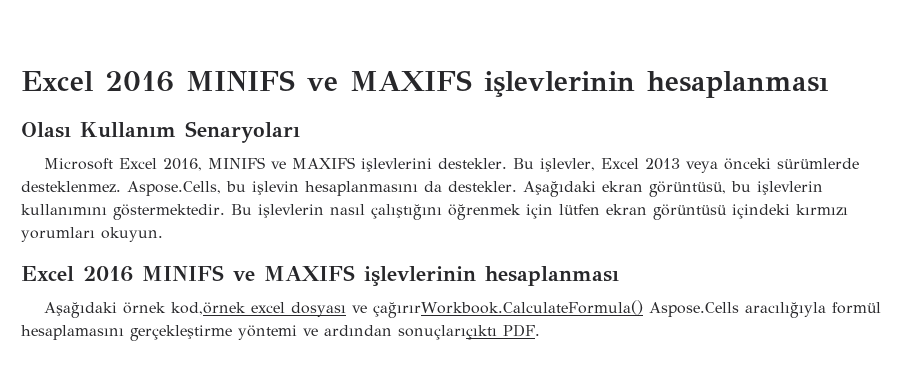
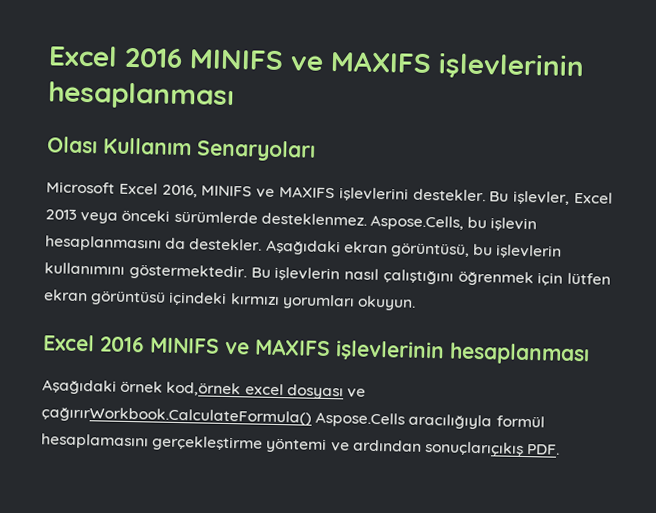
[398,325,497,340] sonuçlarıçıktı -> [424,440,524,456] sonuçlarıçıkış

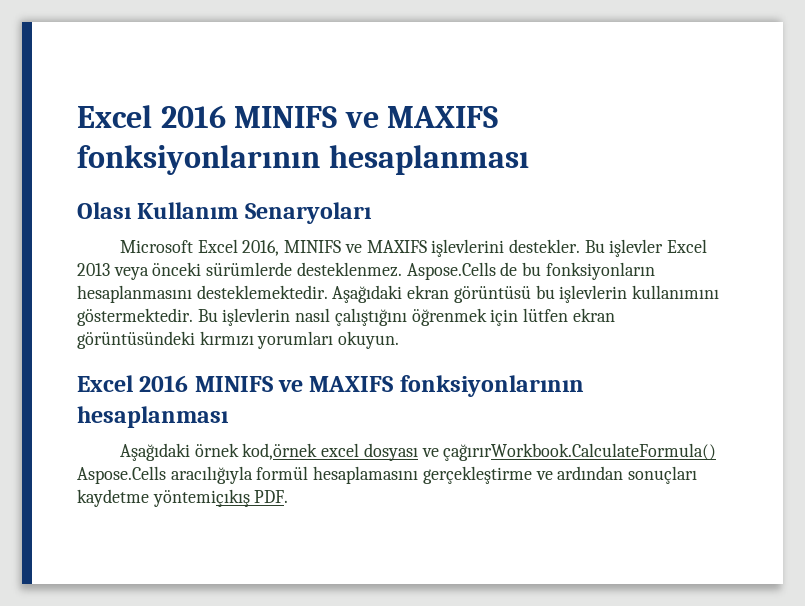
[48,45,585,81] Excel 2016 MINIFS ve MAXIFS işlevlerinin -> [77,105,499,128] [77,145,320,175] Excel 2016 MINIFS ve MAXIFS fonksiyonlarının
[513,190,571,205] işlevler, -> [609,239,664,257] işlevler
[369,214,538,232] [45,235,263,252] Aspose.Cells, bu işlevin hesaplanmasını da destekler. -> [406,262,655,280] [77,285,328,303] Aspose.Cells de bu fonksiyonların hesaplanmasını desteklemektedir.
[390,242,470,258] görüntüsü, -> [453,286,531,303] görüntüsü
[90,290,228,306] görüntüsü içindeki -> [77,331,195,349] görüntüsündeki
[335,340,445,362] işlevlerinin -> [399,375,584,397] fonksiyonlarının
[266,437,328,454] yöntemi -> (532, 475) none
[424,440,524,456] sonuçlarıçıkış -> [628,466,698,484] [77,489,250,507] sonuçları kaydetme yöntemiçıkış

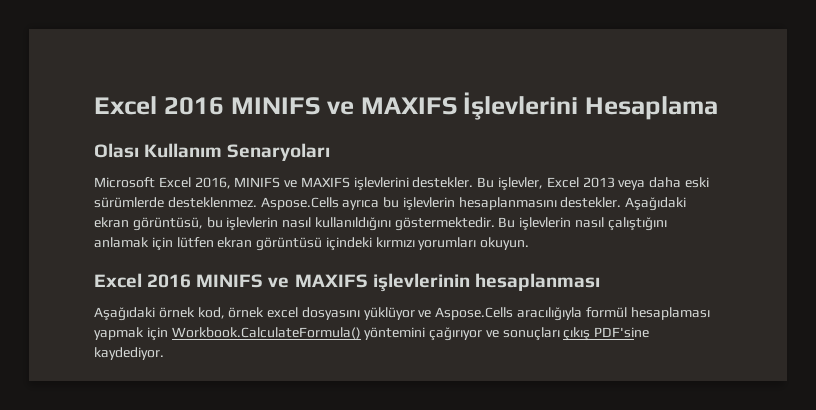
[77,105,499,128] [77,145,529,175] Excel 2016 MINIFS ve MAXIFS fonksiyonlarının hesaplanması -> [94,92,719,120] Excel 2016 MINIFS ve MAXIFS İşlevlerini Hesaplama
[609,239,664,257] işlevler -> [498,177,544,191] işlevler,
[152,262,202,276] önceki -> [649,177,709,188] daha eski
[500,262,655,280] [77,285,328,303] de bu fonksiyonların hesaplanmasını desteklemektedir. -> [342,197,622,211] ayrıca bu işlevlerin hesaplanmasını destekler.
[453,285,720,303] görüntüsü bu işlevlerin kullanımını -> [132,217,391,231] görüntüsü, bu işlevlerin nasıl kullanıldığını
[411,308,487,326] öğrenmek -> [94,237,149,248] anlamak
[77,331,195,349] görüntüsündeki -> [256,237,372,251] görüntüsü içindeki
[399,375,584,397] fonksiyonlarının -> [372,273,470,292] işlevlerinin
[242,443,717,461] [77,466,698,484] [77,489,289,507] kod,örnek excel dosyası ve çağırırWorkbook.CalculateFormula() Aspose.Cells aracılığıyla formül hesaplamasını gerçekleştirme ve ardından sonuçları kaydetme yöntemiçıkış PDF. -> [197,307,710,321] [94,327,650,341] [94,347,164,360] kod, örnek excel dosyasını yüklüyor ve Aspose.Cells aracılığıyla formül hesaplaması yapmak için Workbook.CalculateFormula() yöntemini çağırıyor ve sonuçları çıkış PDF'sine kaydediyor.

